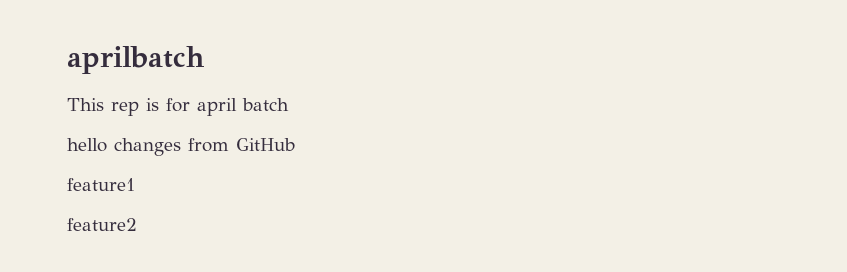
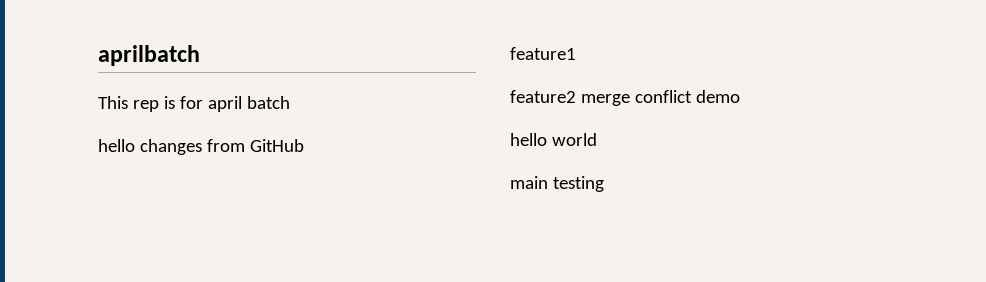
(137, 224) none -> [580,90,740,106] [510,133,597,146] [510,176,604,192] merge conflict demo // hello world // main testing

